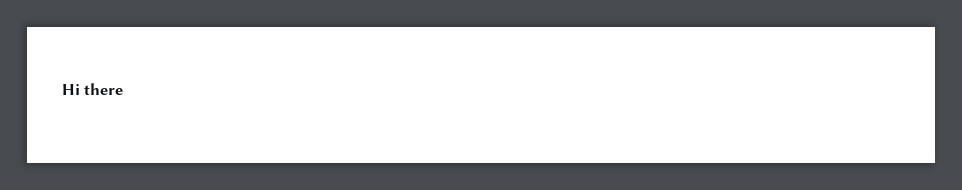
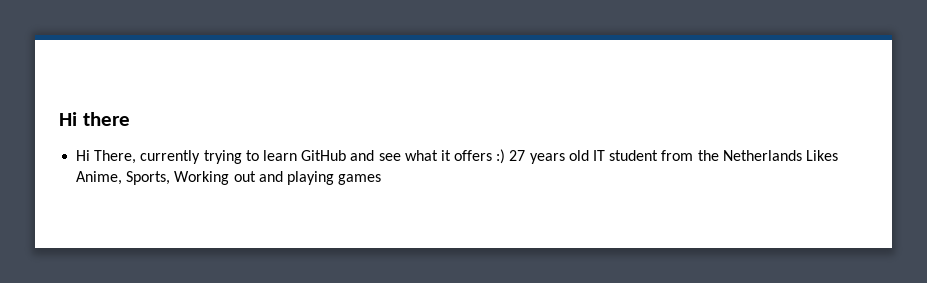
(124, 89) none -> [76,149,838,164] [76,171,382,185] // Hi There, currently trying to learn GitHub and see what it offers :) 27 years old IT student from the Netherlands Likes Anime, Sports, Working out and playing games

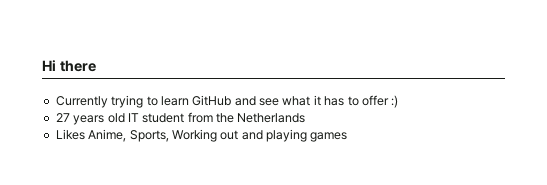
[76,150,201,164] Hi There, currently -> [55,96,108,108] Currently
[454,150,493,161] offers -> [324,95,389,106] has to offer
(506, 156) none -> (399, 101) //
(802, 155) none -> (306, 118) //

